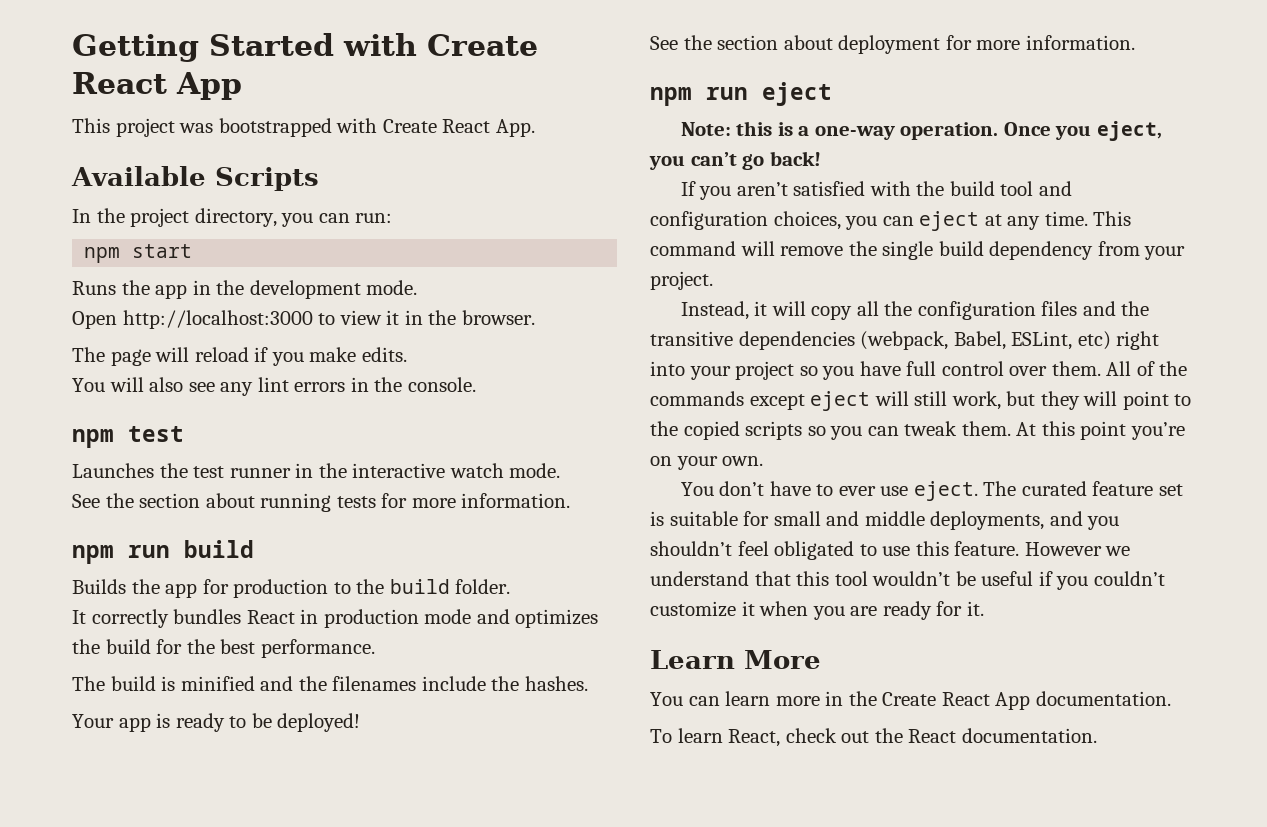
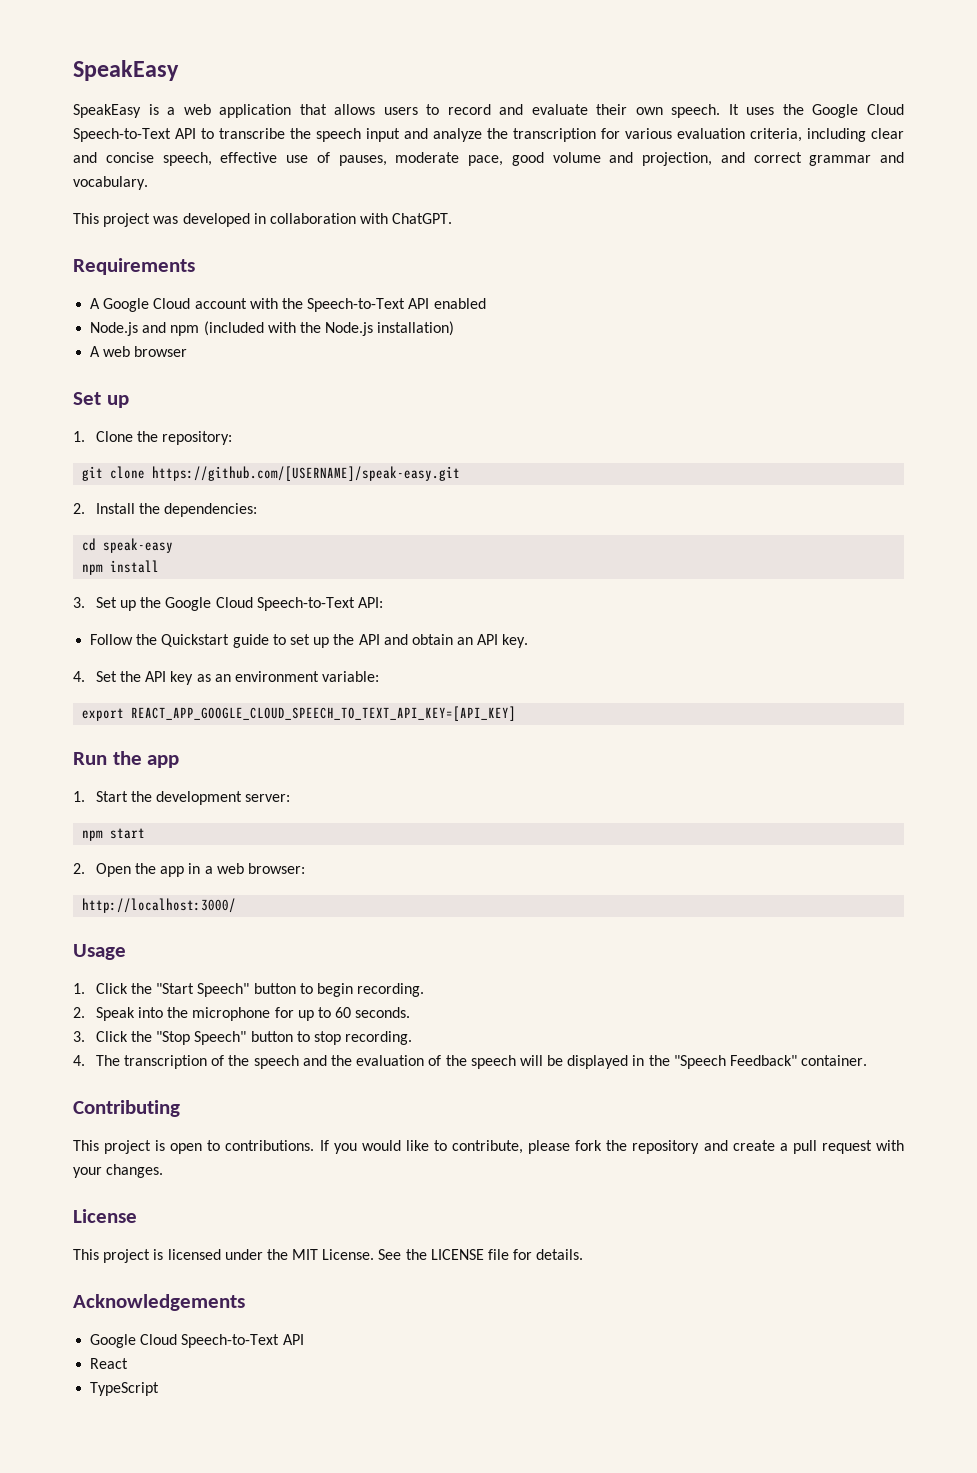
[72,33,538,62] [72,72,242,100] [72,118,535,137] [71,166,319,191] [72,208,393,227] Getting Started with Create React App // This project was bootstrapped with Create React App. // Available Scripts // In the project directory, you can run: -> [73,60,179,81] [73,104,904,118] [73,128,904,142] [73,152,904,166] [73,176,148,190] [73,213,453,227] [73,258,195,275] [90,298,486,312] [90,321,455,336] [90,346,188,357] [73,392,129,408] [73,431,233,445] [82,466,461,481] [73,503,258,517] [82,538,174,553] [82,560,160,575] [73,597,383,611] [90,634,529,648] [73,671,380,685] [82,706,517,721] [73,751,180,768] [73,791,291,805] SpeakEasy // SpeakEasy is a web application that allows users to record and evaluate their own speech. It uses the Google Cloud Speech-to-Text API to transcribe the speech input and analyze the transcription for various evaluation criteria, including clear and concise speech, effective use of pauses, moderate pace, good volume and projection, and correct grammar and vocabulary. // This project was developed in collaboration with ChatGPT. // Requirements // A Google Cloud account with the Speech-to-Text API enabled // Node.js and npm (included with the Node.js installation) // A web browser // Set up // 1. Clone the repository: // git clone https://github.com/[USERNAME]/speak-easy.git // 2. Install the dependencies: // cd speak-easy // npm install // 3. Set up the Google Cloud Speech-to-Text API: // Follow the Quickstart guide to set up the API and obtain an API key. // 4. Set the API key as an environment variable: // export REACT_APP_GOOGLE_CLOUD_SPEECH_TO_TEXT_API_KEY=[API_KEY] // Run the app // 1. Start the development server:
[72,281,116,295] Runs -> [73,863,131,877] 2. Open
[216,280,418,299] [72,310,535,329] [72,347,407,366] [72,377,476,396] [72,426,184,448] [72,463,561,478] [72,493,571,512] [72,540,254,564] [72,579,511,598] [72,609,599,628] [72,639,375,658] [72,676,588,691] [72,713,361,732] [650,35,1135,54] [650,82,832,106] [680,121,1162,141] [649,151,821,170] [680,181,1072,200] [650,211,1132,231] [650,241,1186,260] [650,271,713,290] [680,301,1150,320] [650,331,1160,350] [650,361,1188,380] [650,391,1192,411] [650,421,1185,440] [650,456,764,470] [680,481,1183,501] [650,511,1120,530] [650,541,1131,560] [650,571,1165,590] [650,601,984,620] [650,650,821,669] [650,691,1171,710] [650,728,1097,747] the development mode. // Open http://localhost:3000 to view it in the browser. // The page will reload if you make edits. // You will also see any lint errors in the console. // npm test // Launches the test runner in the interactive watch mode. // See the section about running tests for more information. // npm run build // Builds the app for production to the build folder. // It correctly bundles React in production mode and optimizes the build for the best performance. // The build is minified and the filenames include the hashes. // Your app is ready to be deployed! // See the section about deployment for more information. // npm run eject // Note: this is a one-way operation. Once you eject, you can’t go back! // If you aren’t satisfied with the build tool and configuration choices, you can eject at any time. This command will remove the single build dependency from your project. // Instead, it will copy all the configuration files and the transitive dependencies (webpack, Babel, ESLint, etc) right into your project so you have full control over them. All of the commands except eject will still work, but they will point to the copied scripts so you can tweak them. At this point you’re on your own. // You don’t have to ever use eject. The curated feature set is suitable for small and middle deployments, and you shouldn’t feel obligated to use this feature. However we understand that this tool wouldn’t be useful if you couldn’t customize it when you are ready for it. // Learn More // You can learn more in the Create React App documentation. // To learn React, check out the React documentation. -> [204,863,305,874] [82,898,237,913] [73,944,126,960] [73,983,425,997] [73,1007,411,1021] [73,1031,413,1045] [73,1055,868,1069] [73,1100,180,1117] [73,1140,904,1154] [73,1164,164,1178] [73,1209,137,1223] [73,1249,584,1263] [73,1294,245,1311] [90,1334,304,1348] [90,1358,129,1369] [90,1382,160,1396] a web browser: // http://localhost:3000/ // Usage // 1. Click the "Start Speech" button to begin recording. // 2. Speak into the microphone for up to 60 seconds. // 3. Click the "Stop Speech" button to stop recording. // 4. The transcription of the speech and the evaluation of the speech will be displayed in the "Speech Feedback" container. // Contributing // This project is open to contributions. If you would like to contribute, please fork the repository and create a pull request with your changes. // License // This project is licensed under the MIT License. See the LICENSE file for details. // Acknowledgements // Google Cloud Speech-to-Text API // React // TypeScript

